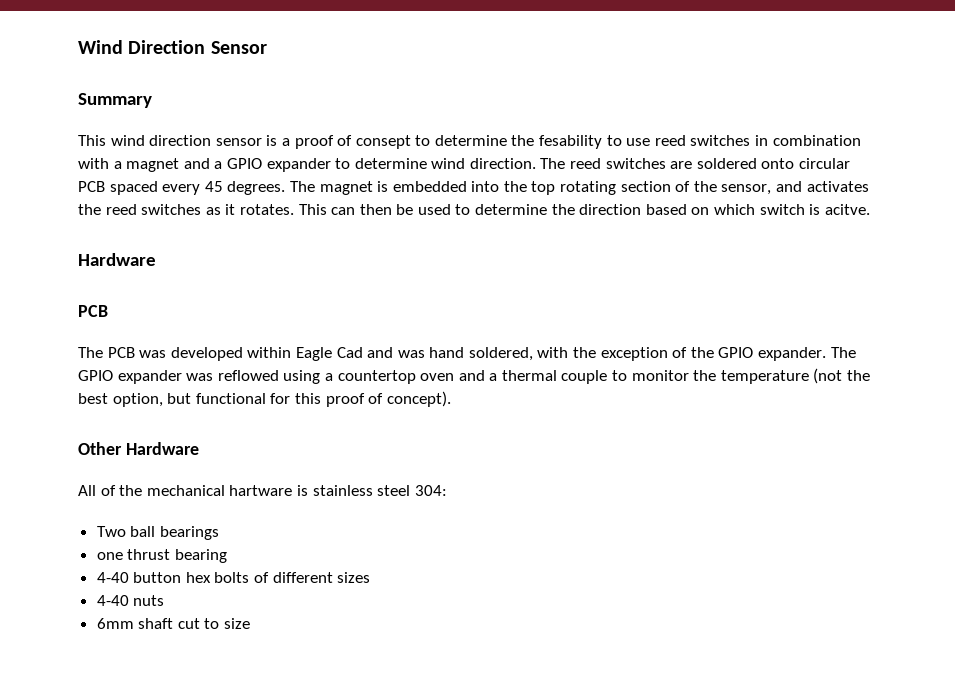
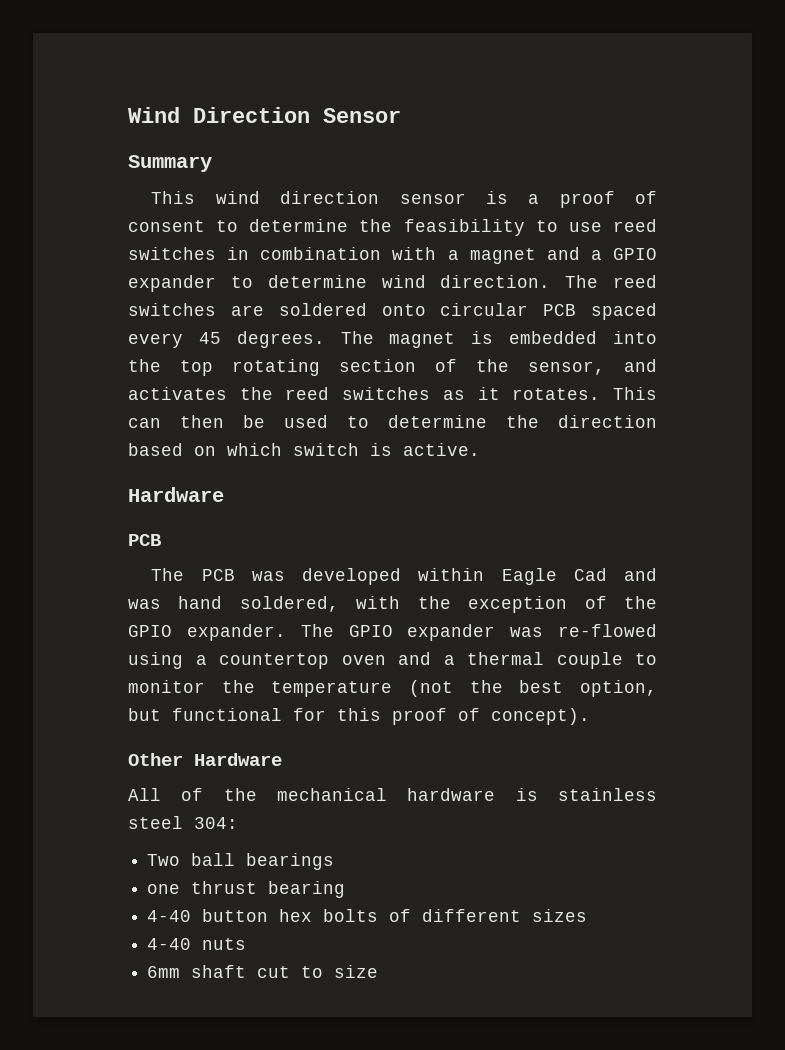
[355,135,603,149] consept to determine the fesability -> [128,219,525,236] consent to determine the feasibility
[824,204,870,215] acitve. -> [403,443,480,456] active.
[217,370,279,381] reflowed -> [558,624,657,637] re-flowed
[229,485,293,496] hartware -> [407,788,496,801] hardware

